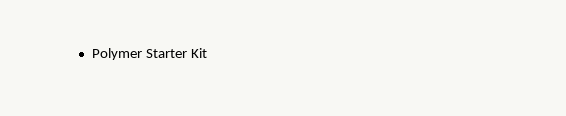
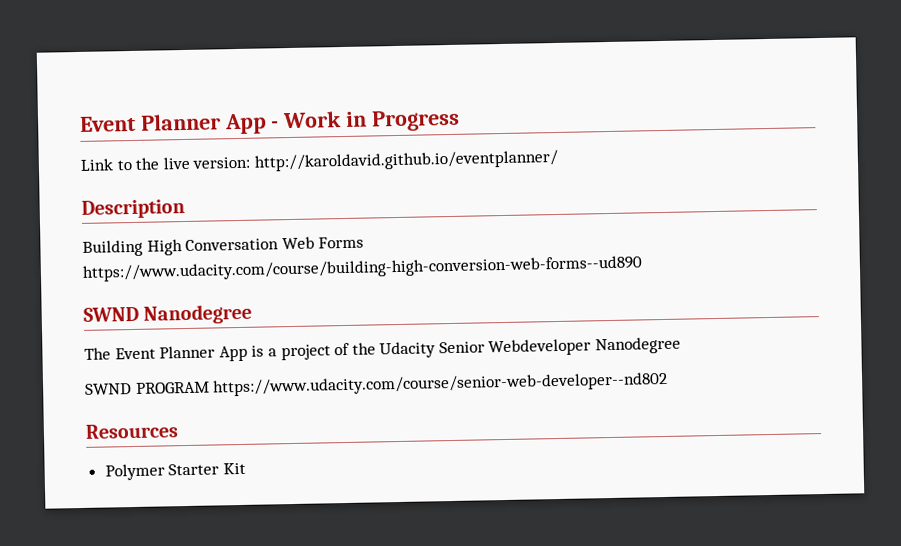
(91, 54) none -> [79,109,460,135] [80,149,559,172] [81,198,185,219] [82,236,365,257] [82,255,643,282] [83,303,253,325] [84,336,682,362] [85,371,669,397] [85,423,179,439] Event Planner App - Work in Progress // Link to the live version: http://karoldavid.github.io/eventplanner/ // Description // Building High Conversation Web Forms https://www.udacity.com/course/building-high-conversion-web-forms--ud890 // SWND Nanodegree // The Event Planner App is a project of the Udacity Senior Webdeveloper Nanodegree // SWND PROGRAM https://www.udacity.com/course/senior-web-developer--nd802 // Resources //

